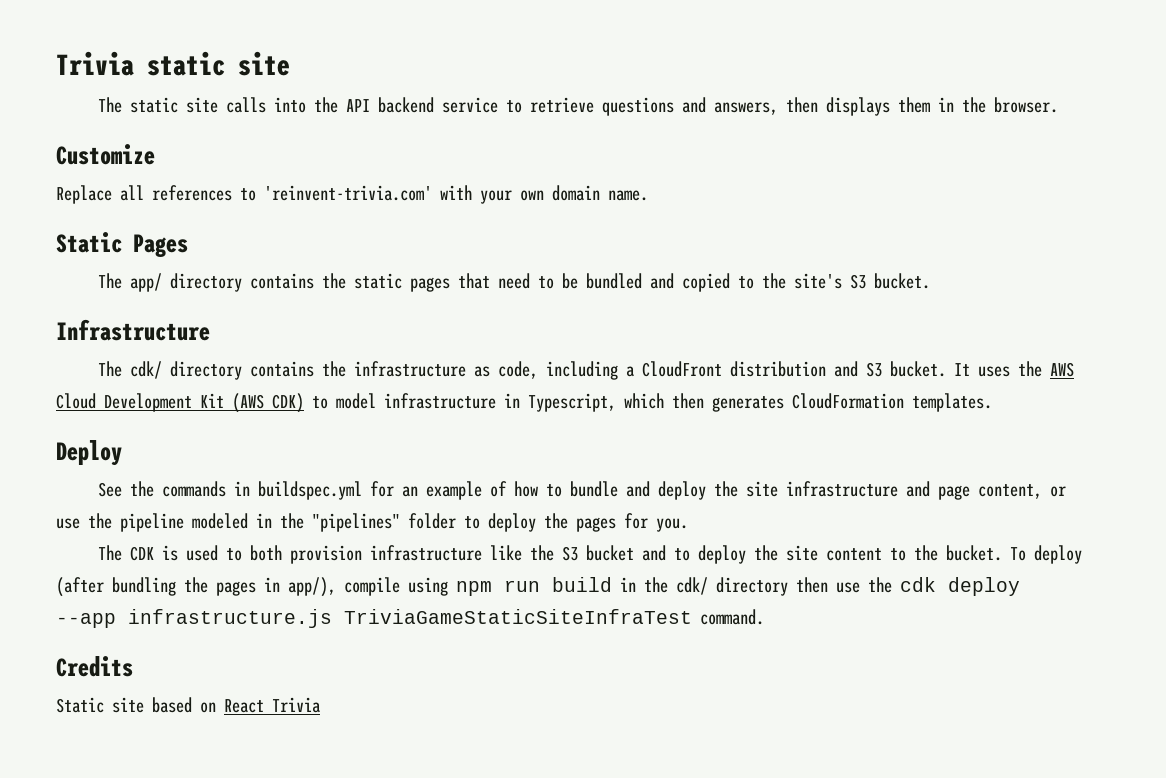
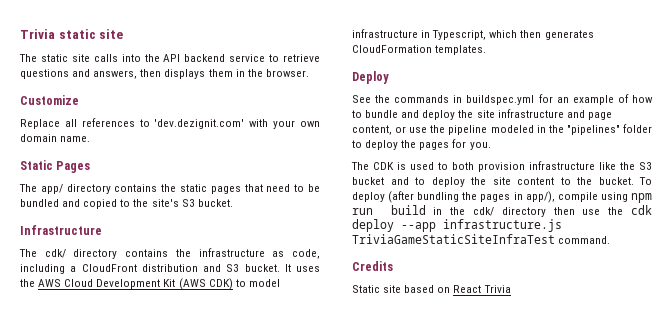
[264,185,432,201] 'reinvent-trivia.com' -> [154,119,245,129] 'dev.dezignit.com'

